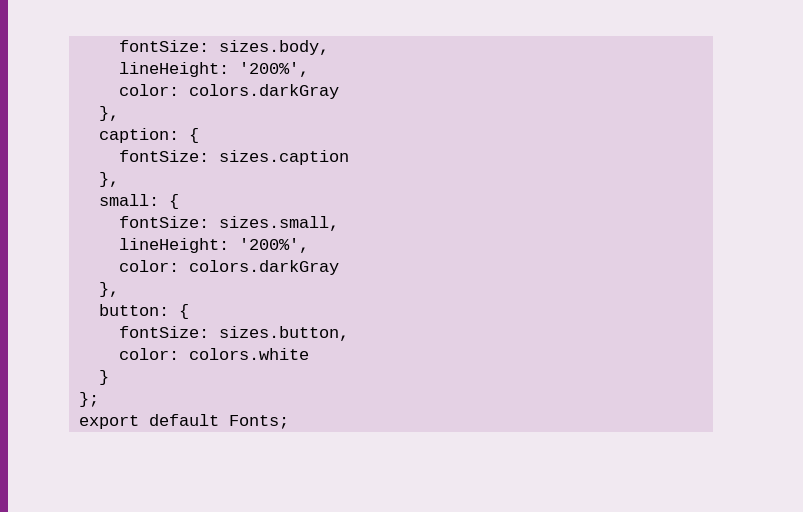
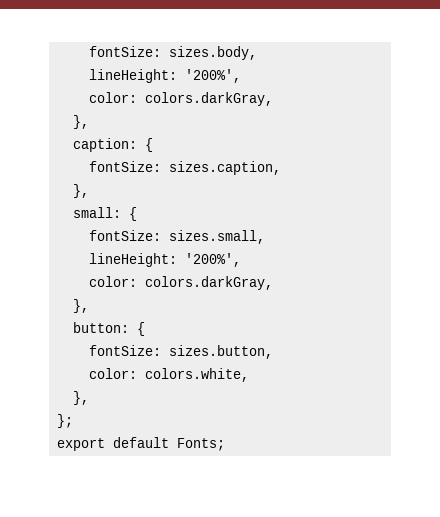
[188,84,339,99] colors.darkGray -> [144,92,273,106] colors.darkGray,
[218,150,349,165] sizes.caption -> [168,161,281,175] sizes.caption,
[188,260,339,275] colors.darkGray -> [144,276,273,290] colors.darkGray,
[188,348,309,360] [98,370,109,385] colors.white // } -> [144,368,249,382] [72,391,89,405] colors.white, // },

